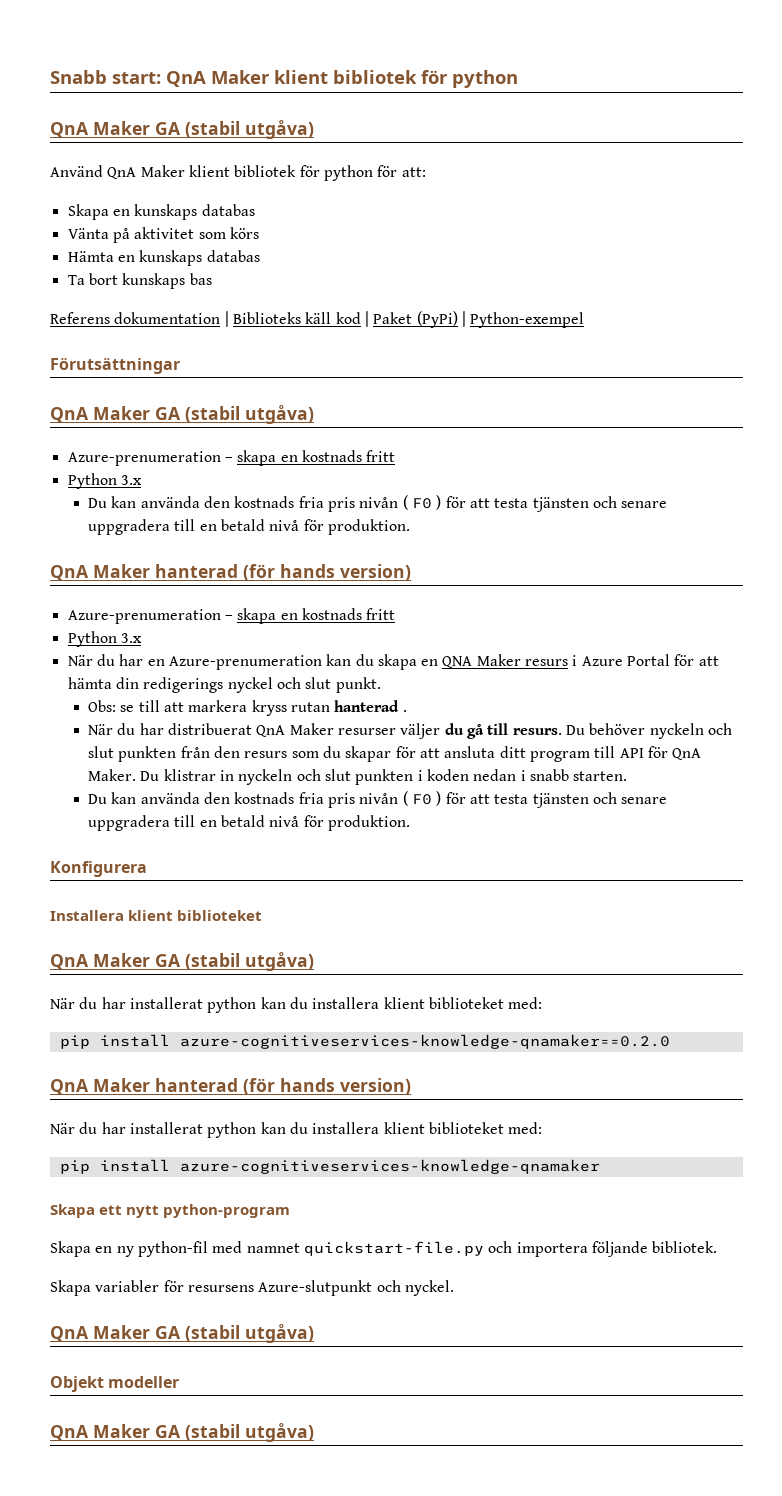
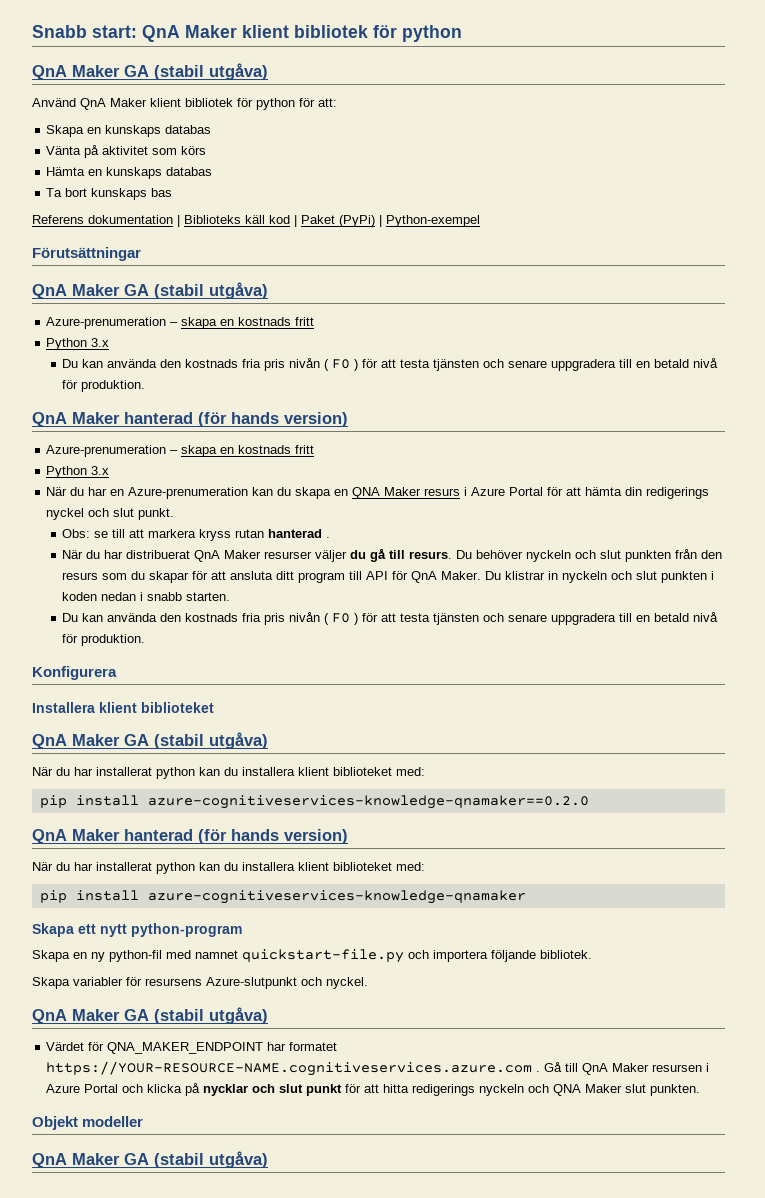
(314, 1333) none -> [46,1042,338,1054] [46,1061,710,1076] [46,1083,701,1096] // Värdet för QNA_MAKER_ENDPOINT har formatet https://YOUR-RESOURCE-NAME.cognitiveservices.azure.com . Gå till QnA Maker resursen i Azure Portal och klicka på nycklar och slut punkt för att hitta redigerings nyckeln och QNA Maker slut punkten.

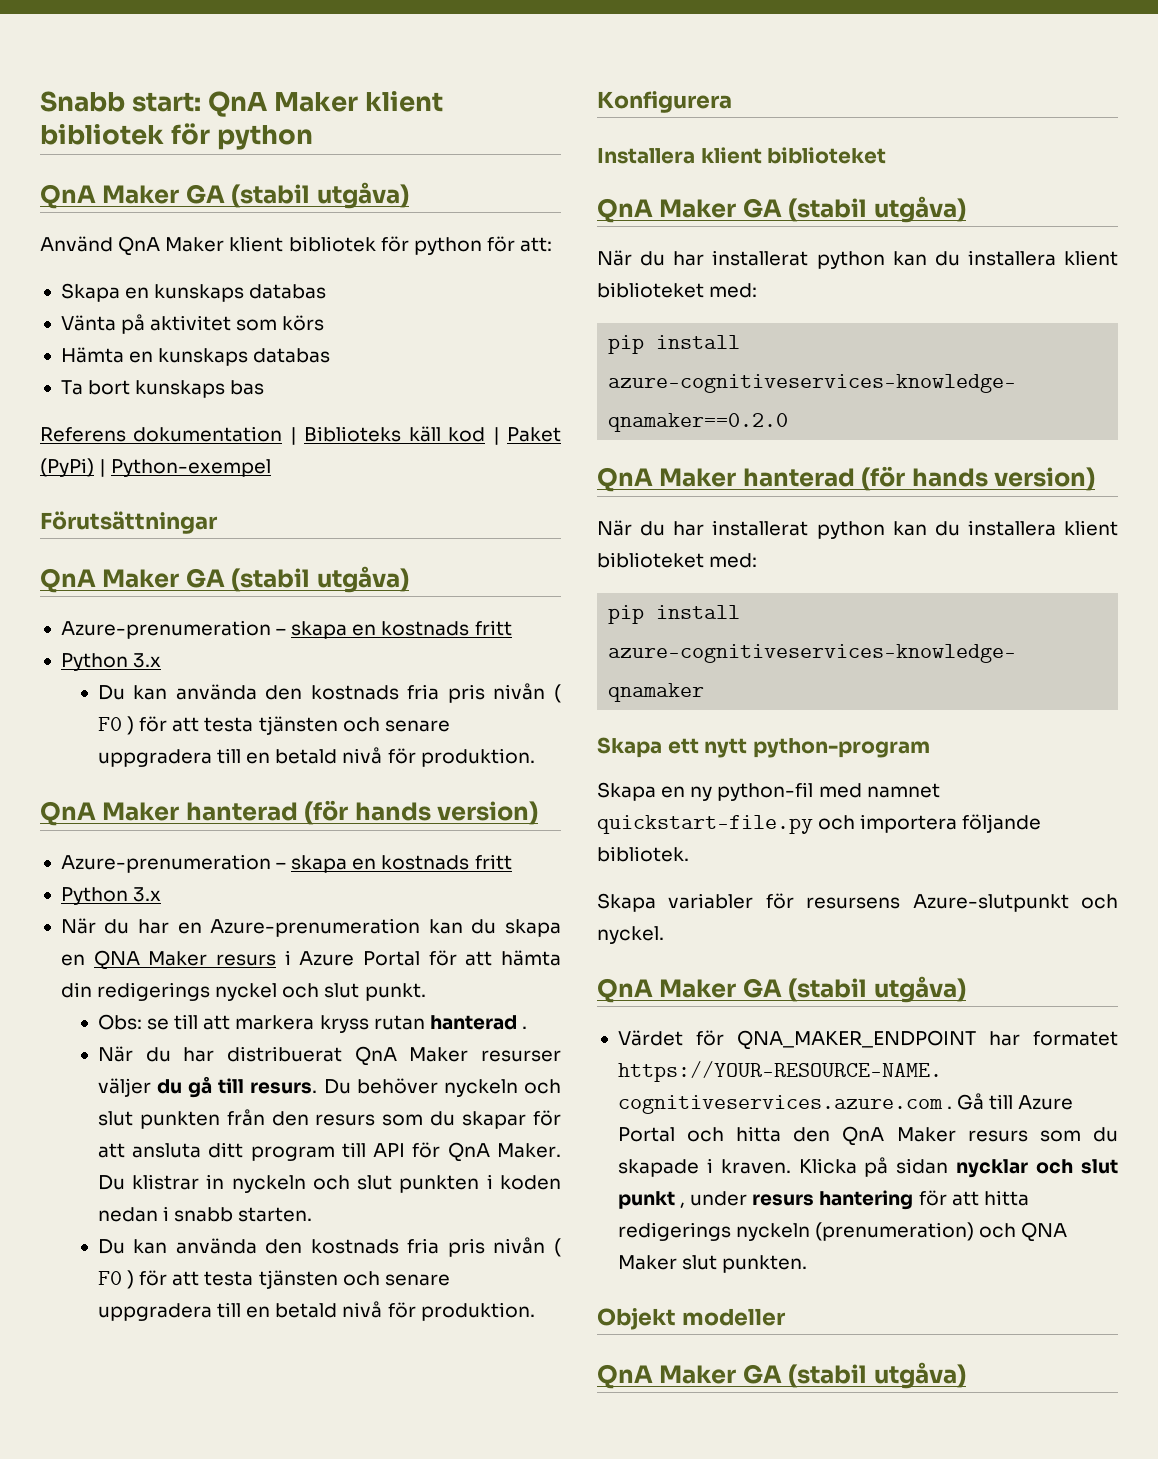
[582,1063,710,1075] [46,1083,343,1096] QnA Maker resursen i Azure Portal och klicka på nycklar och slut punkt -> [1018,1095,1074,1110] [617,1126,1118,1146] [617,1157,1118,1178] [617,1190,914,1210] Azure Portal och hitta den QnA Maker resurs som du skapade i kraven. Klicka på sidan nycklar och slut punkt , under resurs hantering
(525, 1090) none -> [815,1222,975,1241] (prenumeration)

